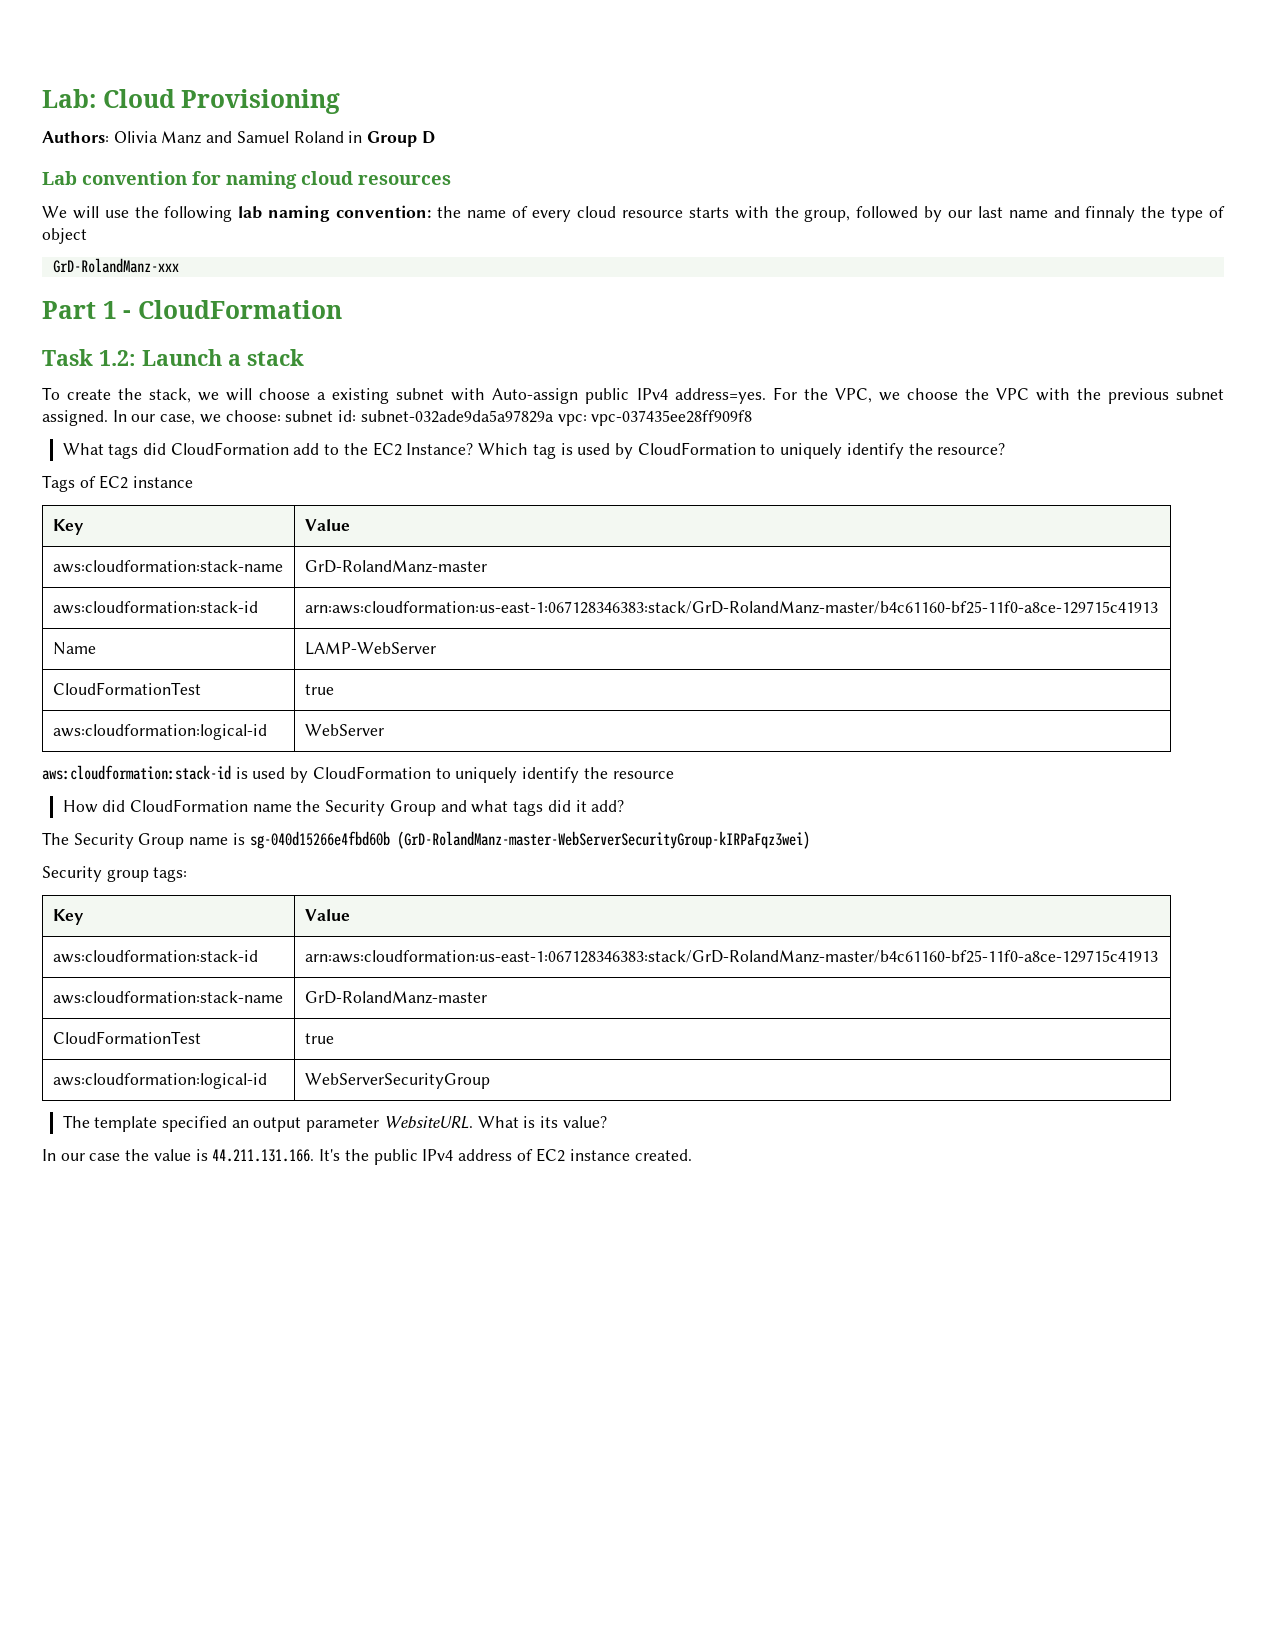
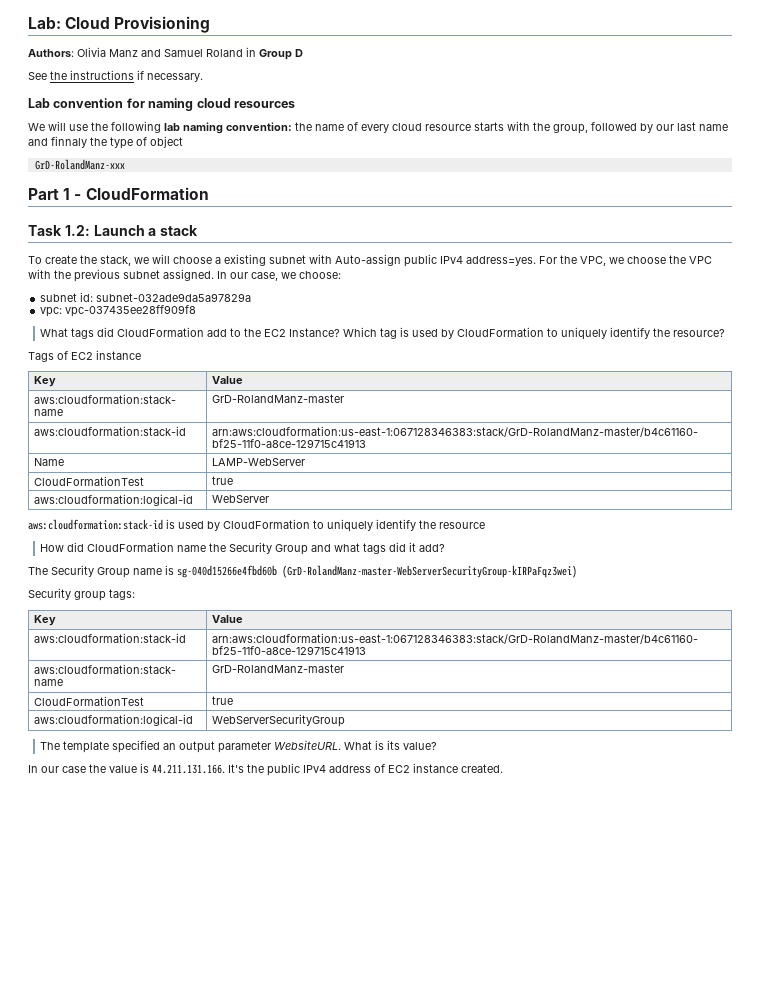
(435, 137) none -> [28,70,203,82] // See the instructions if necessary.
(281, 416) none -> (341, 275) //
(554, 416) none -> (252, 297) //

